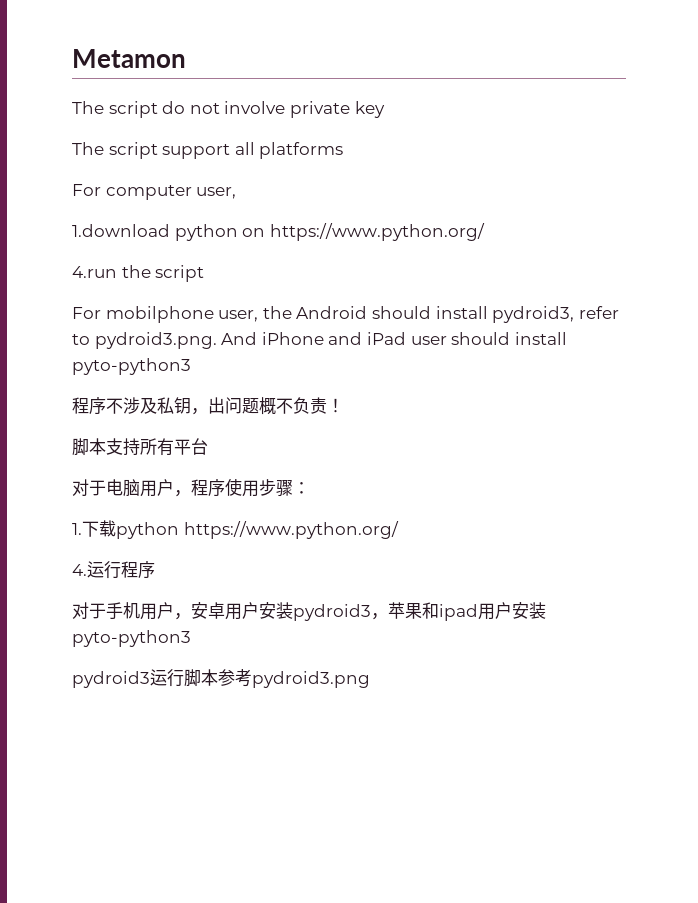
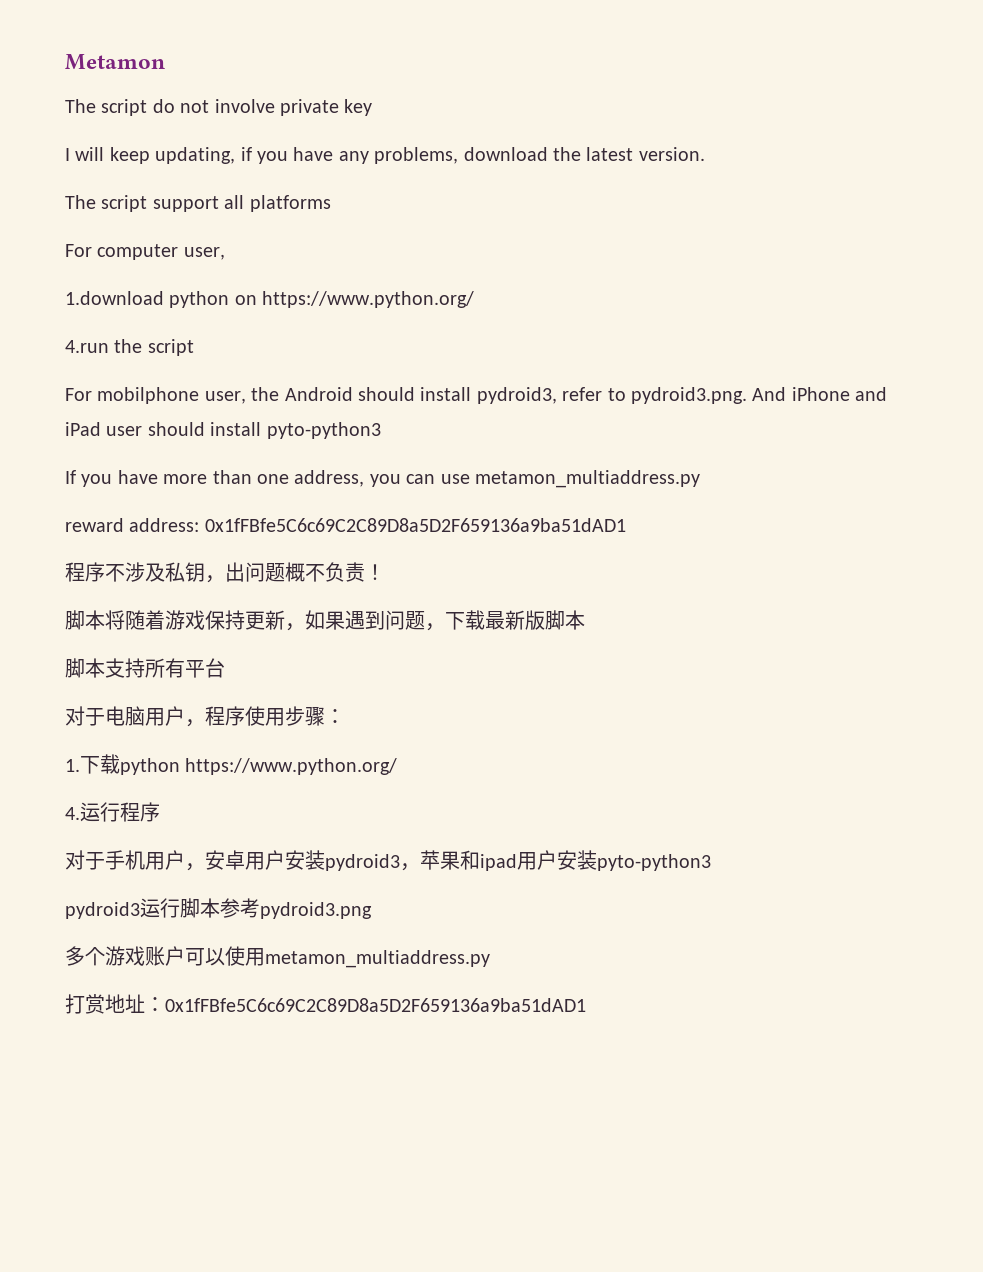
(385, 109) none -> [65,147,705,164] // I will keep updating, if you have any problems, download the latest version.
(191, 366) none -> [65,470,700,488] [65,518,626,532] // If you have more than one address, you can use metamon_multiaddress.py // reward address: 0x1fFBfe5C6c69C2C89D8a5D2F659136a9ba51dAD1
(344, 405) none -> [65,610,585,631] // 脚本将随着游戏保持更新，如果遇到问题，下载最新版脚本
(370, 679) none -> [65,946,490,968] [65,994,586,1014] // 多个游戏账户可以使用metamon_multiaddress.py // 打赏地址：0x1fFBfe5C6c69C2C89D8a5D2F659136a9ba51dAD1

